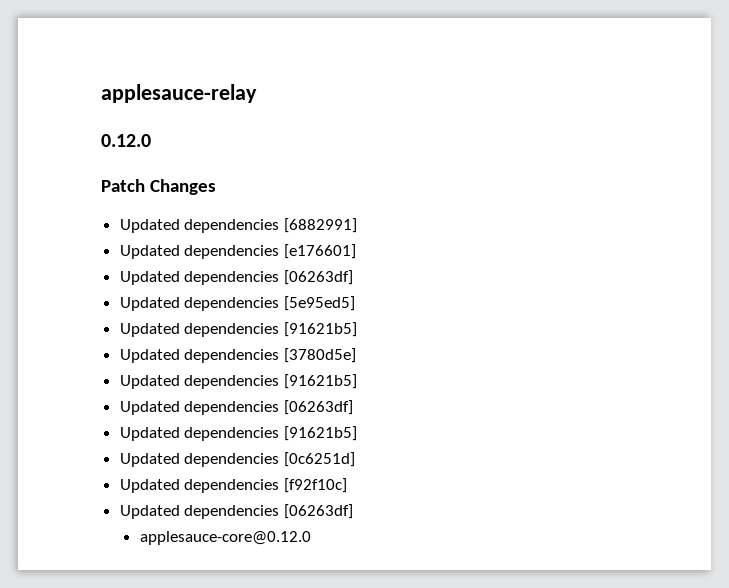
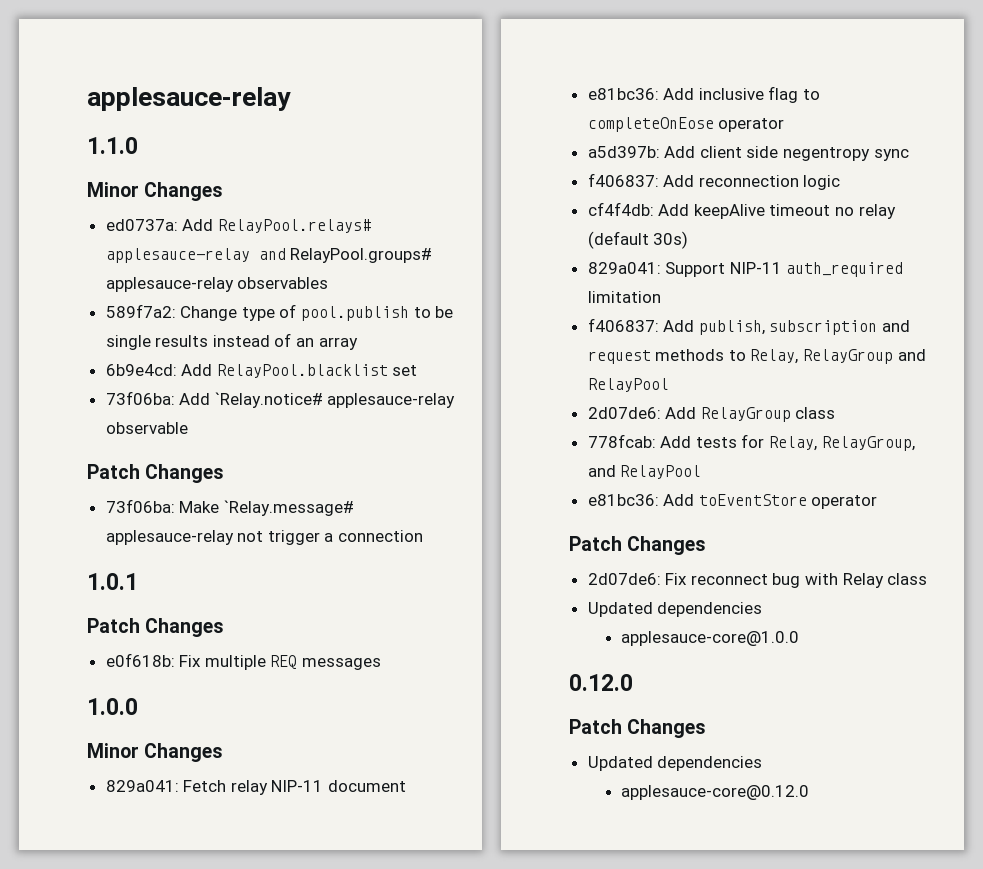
[101,84,257,103] applesauce-relay -> [87,87,291,111] [87,137,138,154] [87,182,224,201] [105,219,371,233] [105,248,433,263] [105,277,329,292] [105,304,454,321] [105,333,358,350] [105,364,418,378] [105,391,456,408] [105,422,188,434] [87,464,225,483] [105,499,354,516] [105,530,424,545] [87,573,138,590] [87,618,225,637] [105,653,382,670] [87,698,138,715] [87,743,224,762] [105,780,407,795] [587,86,821,103] [587,117,785,132] [587,146,909,161] [587,173,841,190] [587,202,896,219] [587,231,689,249] [587,262,904,277] [587,291,661,303] [587,318,911,335] [587,349,926,364] [587,378,669,392] [587,407,836,422] [587,434,915,451] [587,465,702,479] [587,494,878,509] [569,536,707,555] [587,573,928,588] [587,602,763,617] [621,631,800,646] applesauce-relay // 1.1.0 // Minor Changes // ed0737a: Add RelayPool.relays# applesauce-relay and RelayPool.groups# applesauce-relay observables // 589f7a2: Change type of pool.publish to be single results instead of an array // 6b9e4cd: Add RelayPool.blacklist set // 73f06ba: Add `Relay.notice# applesauce-relay observable // Patch Changes // 73f06ba: Make `Relay.message# applesauce-relay not trigger a connection // 1.0.1 // Patch Changes // e0f618b: Fix multiple REQ messages // 1.0.0 // Minor Changes // 829a041: Fetch relay NIP-11 document // e81bc36: Add inclusive flag to completeOnEose operator // a5d397b: Add client side negentropy sync // f406837: Add reconnection logic // cf4f4db: Add keepAlive timeout no relay (default 30s) // 829a041: Support NIP-11 auth_required limitation // f406837: Add publish, subscription and request methods to Relay, RelayGroup and RelayPool // 2d07de6: Add RelayGroup class // 778fcab: Add tests for Relay, RelayGroup, and RelayPool // e81bc36: Add toEventStore operator // Patch Changes // 2d07de6: Fix reconnect bug with Relay class // Updated dependencies // applesauce-core@1.0.0
[283,218,357,233] [119,244,356,259] [119,270,353,285] [119,296,355,311] [119,322,357,337] [119,348,356,363] [119,374,357,389] [119,400,353,415] [119,426,357,441] [119,452,355,467] [119,478,347,493] [119,504,353,519] [6882991] // Updated dependencies [e176601] // Updated dependencies [06263df] // Updated dependencies [5e95ed5] // Updated dependencies [91621b5] // Updated dependencies [3780d5e] // Updated dependencies [91621b5] // Updated dependencies [06263df] // Updated dependencies [91621b5] // Updated dependencies [0c6251d] // Updated dependencies [f92f10c] // Updated dependencies [06263df] -> (763, 763) none

